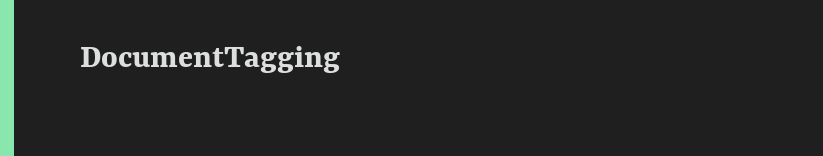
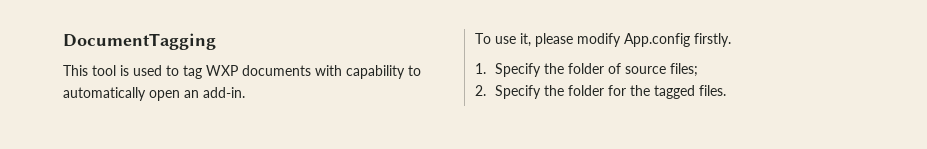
(340, 59) none -> [63,65,421,79] [63,87,245,101] [475,33,731,47] [475,63,699,77] [475,85,727,99] // This tool is used to tag WXP documents with capability to automatically open an add-in. // To use it, please modify App.config firstly. // 1. Specify the folder of source files; // 2. Specify the folder for the tagged files.

